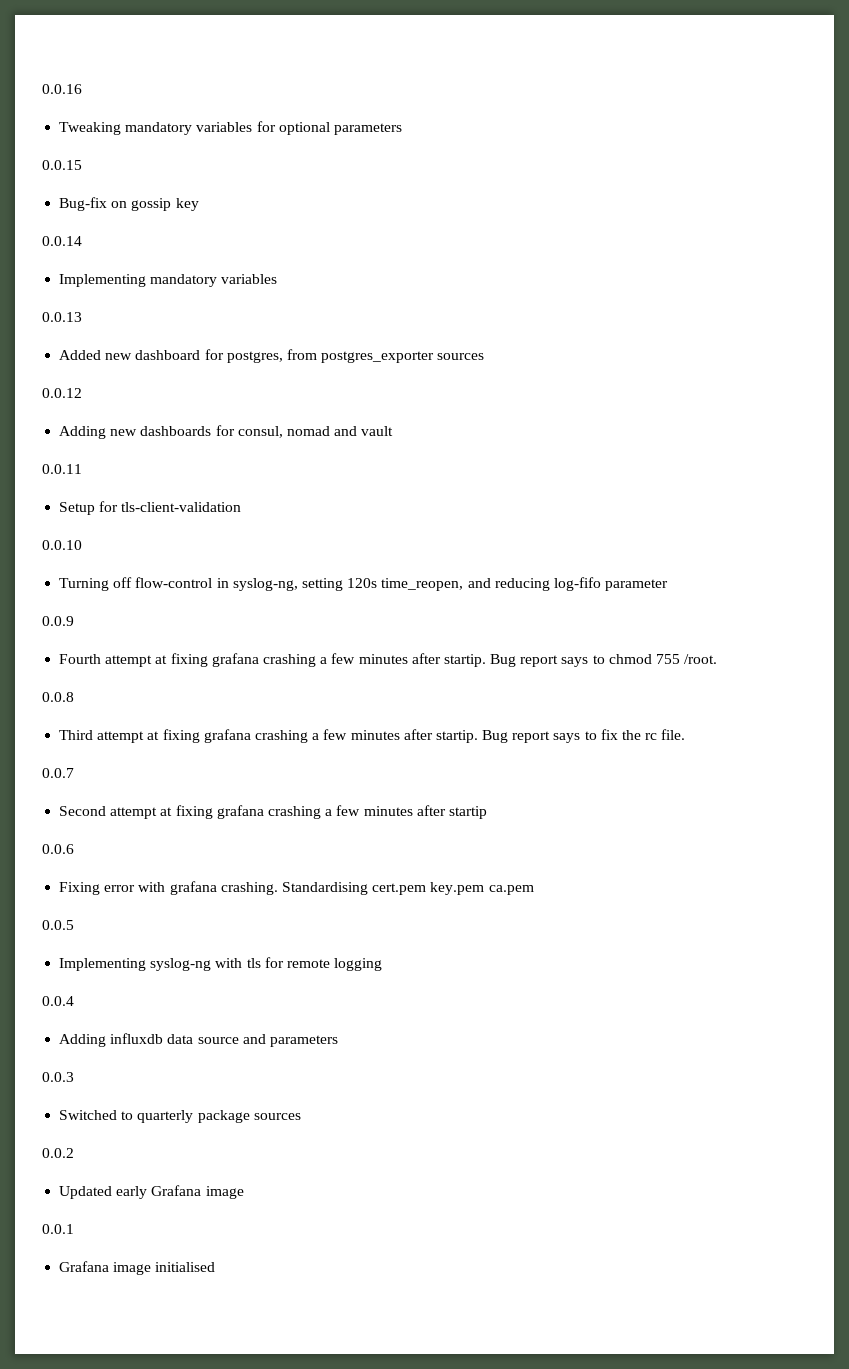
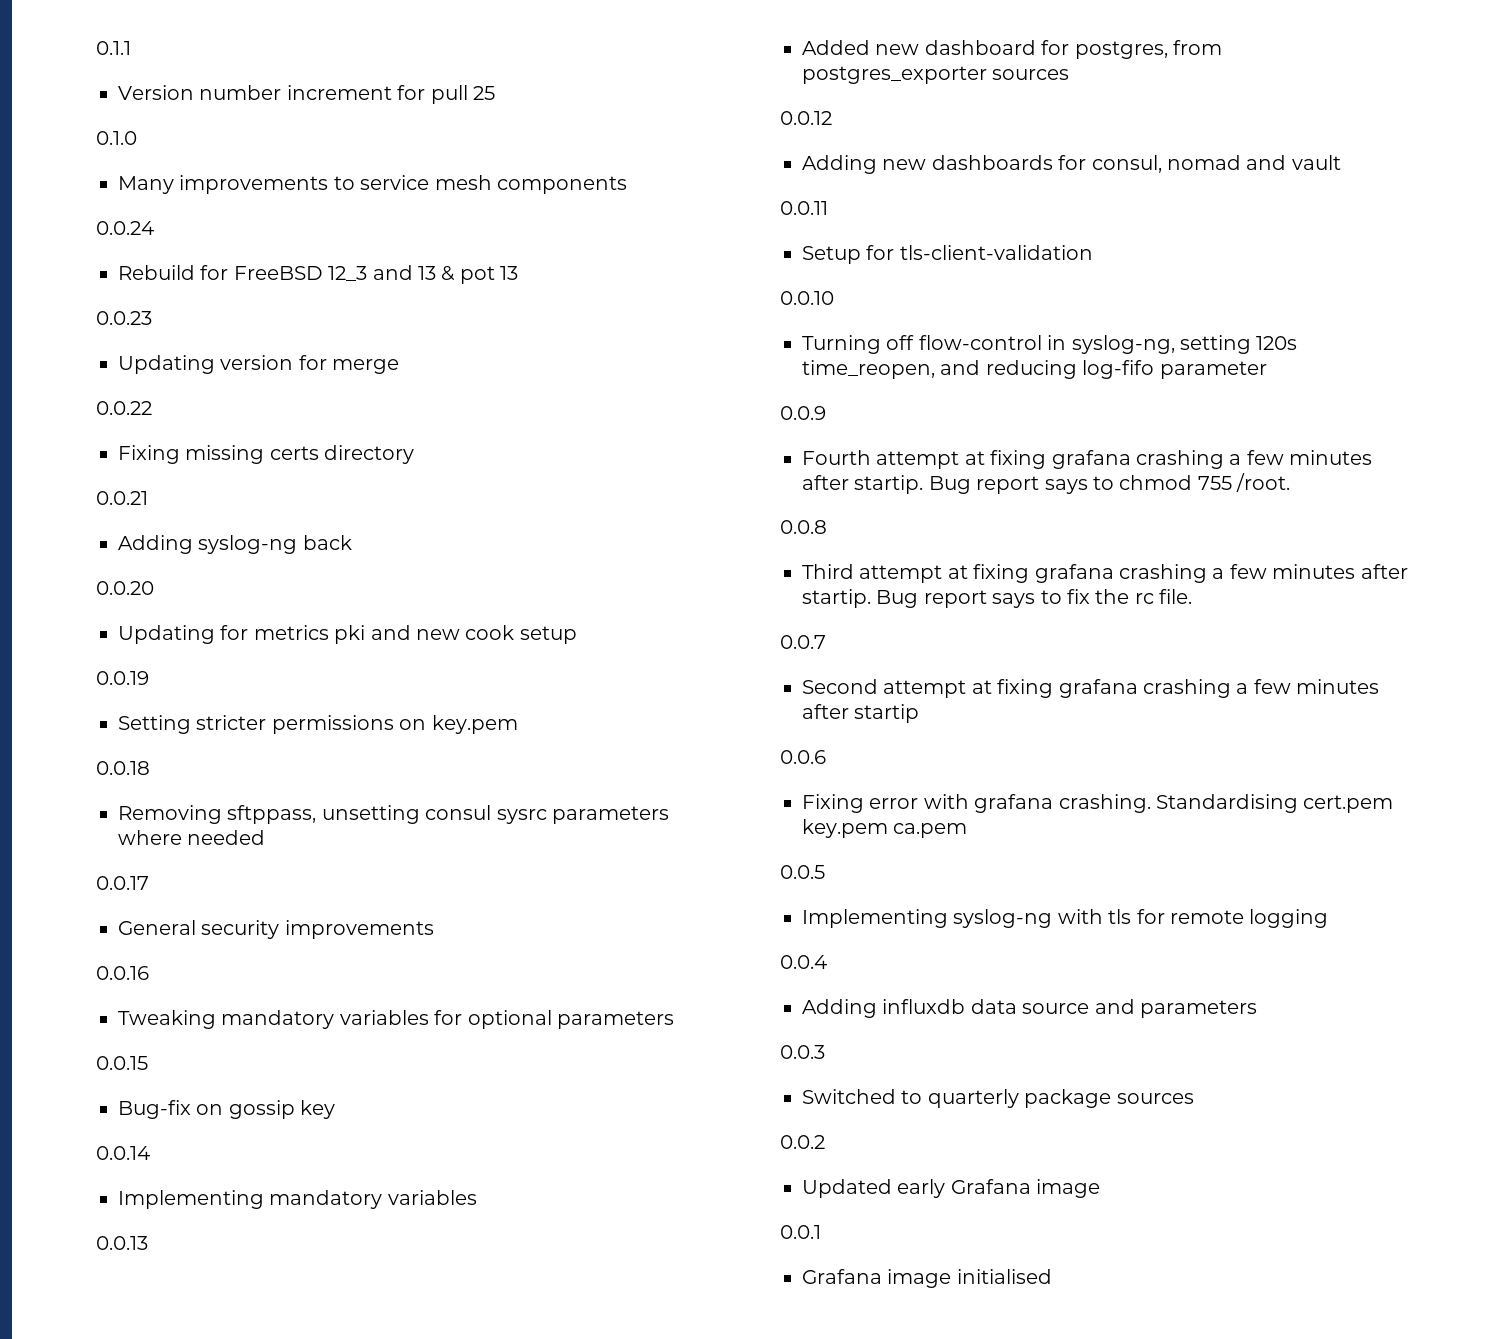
(42, 89) none -> [96,41,131,55] [118,85,495,104] [96,131,137,145] [118,175,627,194] [96,221,154,235] [118,265,519,284] [96,311,152,325] [118,355,400,374] [96,401,152,415] [118,445,415,464] [96,491,148,505] [118,535,352,554] [96,581,154,595] [118,625,577,644] [96,671,149,685] [118,715,518,734] [96,761,150,775] [118,805,669,824] [118,830,266,845] [96,876,149,890] [118,920,434,939] 0.1.1 // Version number increment for pull 25 // 0.1.0 // Many improvements to service mesh components // 0.0.24 // Rebuild for FreeBSD 12_3 and 13 & pot 13 // 0.0.23 // Updating version for merge // 0.0.22 // Fixing missing certs directory // 0.0.21 // Adding syslog-ng back // 0.0.20 // Updating for metrics pki and new cook setup // 0.0.19 // Setting stricter permissions on key.pem // 0.0.18 // Removing sftppass, unsetting consul sysrc parameters where needed // 0.0.17 // General security improvements //

